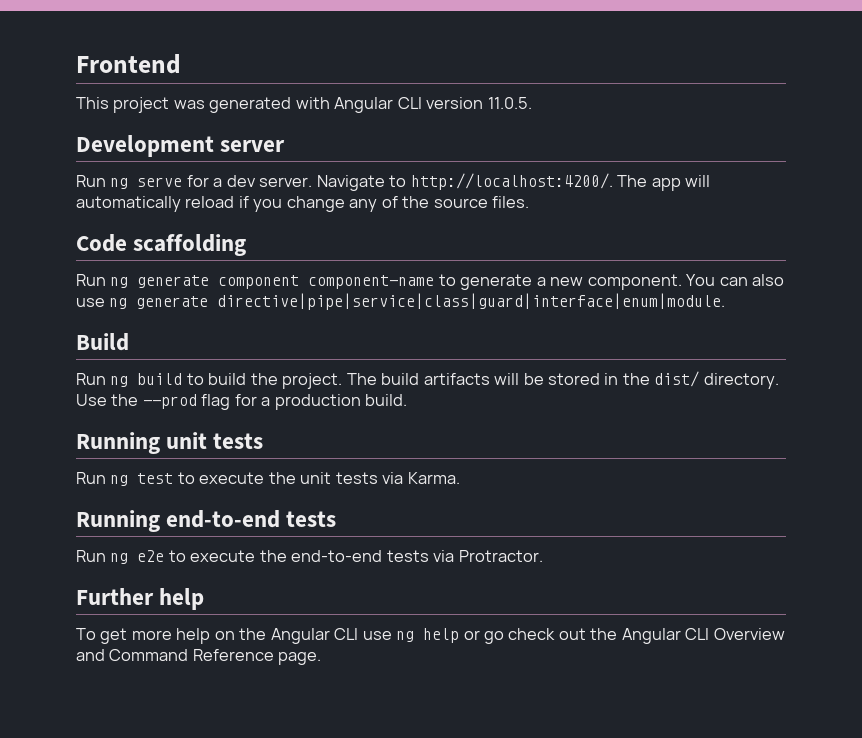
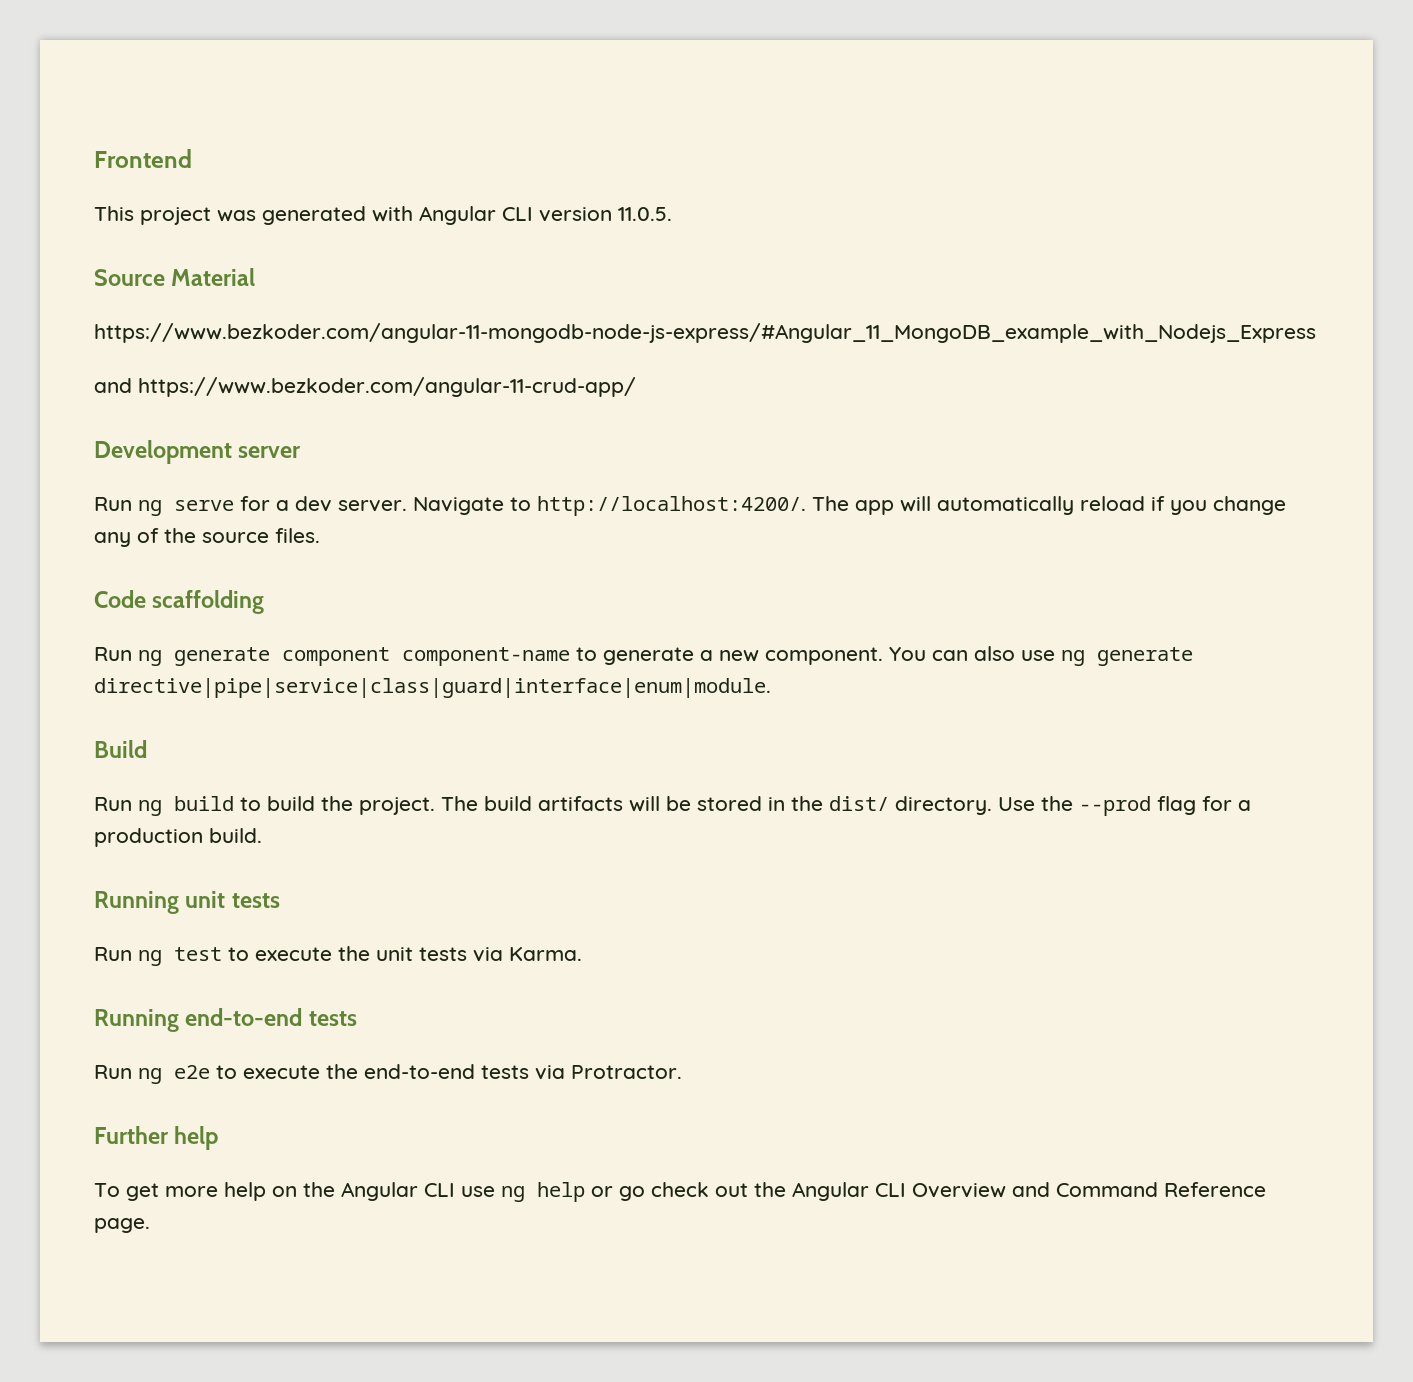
(532, 103) none -> [94,268,256,286] [94,323,1316,343] [94,377,636,397] // Source Material // https://www.bezkoder.com/angular-11-mongodb-node-js-express/#Angular_11_MongoDB_example_with_Nodejs_Express // and https://www.bezkoder.com/angular-11-crud-app/

